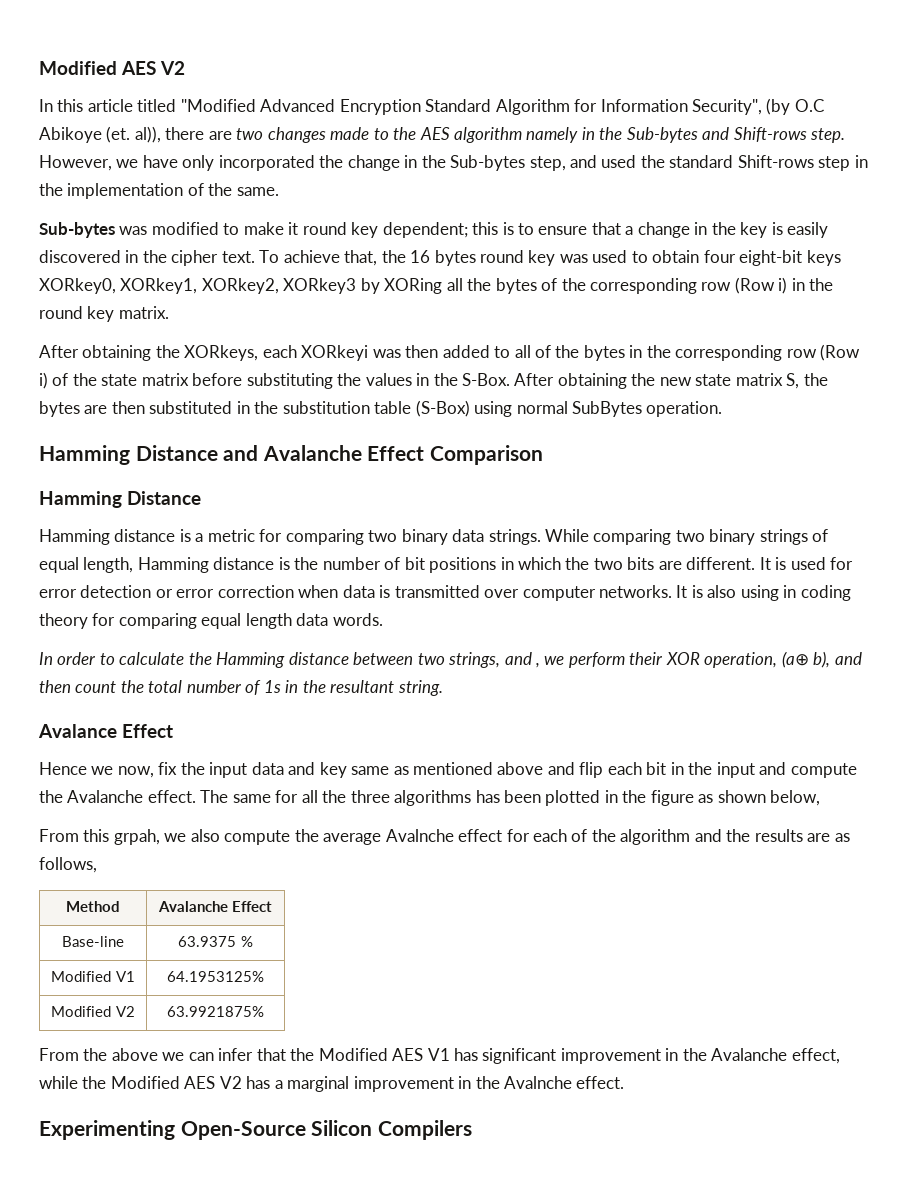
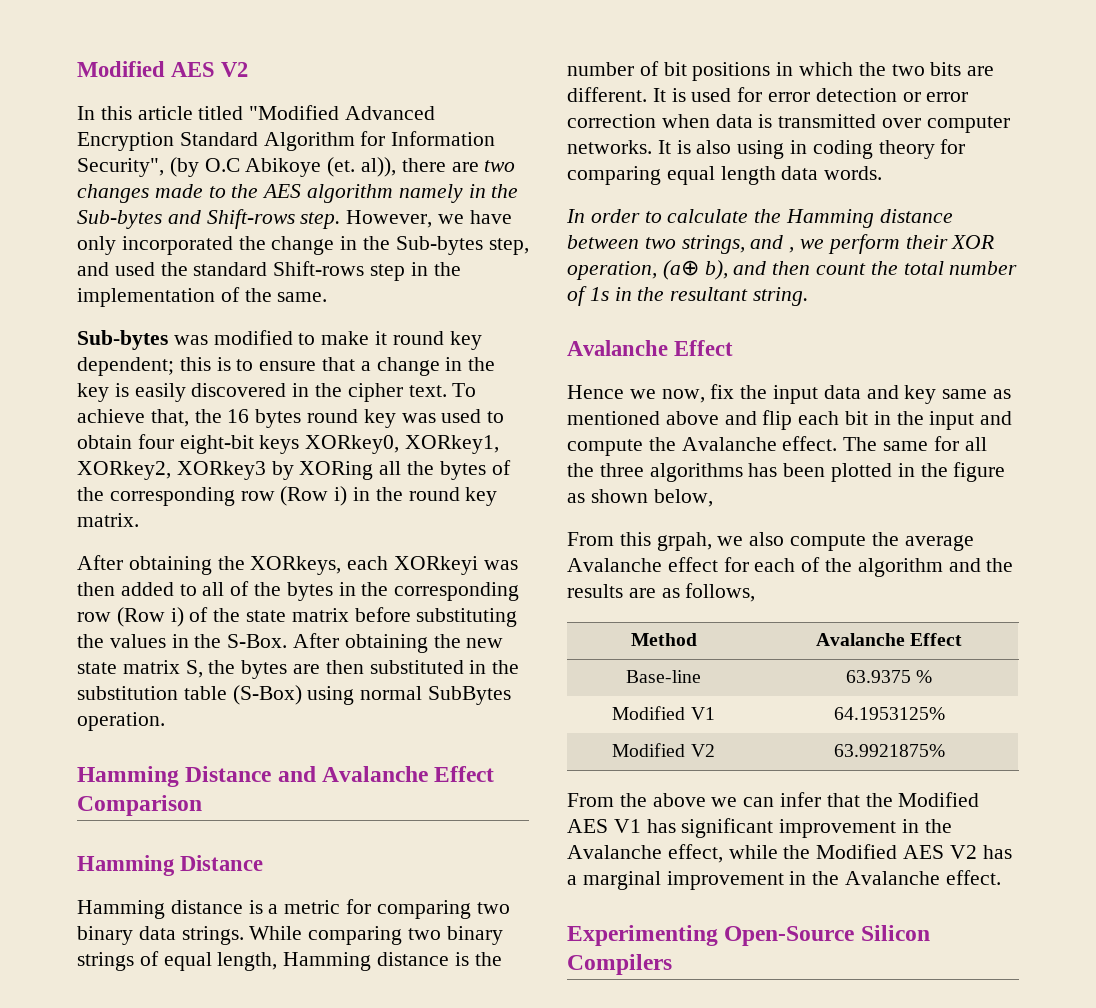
[38,724,117,738] Avalance -> [567,340,668,356] Avalanche
[385,829,454,842] Avalnche -> [567,558,662,572] Avalanche
[504,1076,573,1089] Avalnche -> [845,871,941,885] Avalanche

